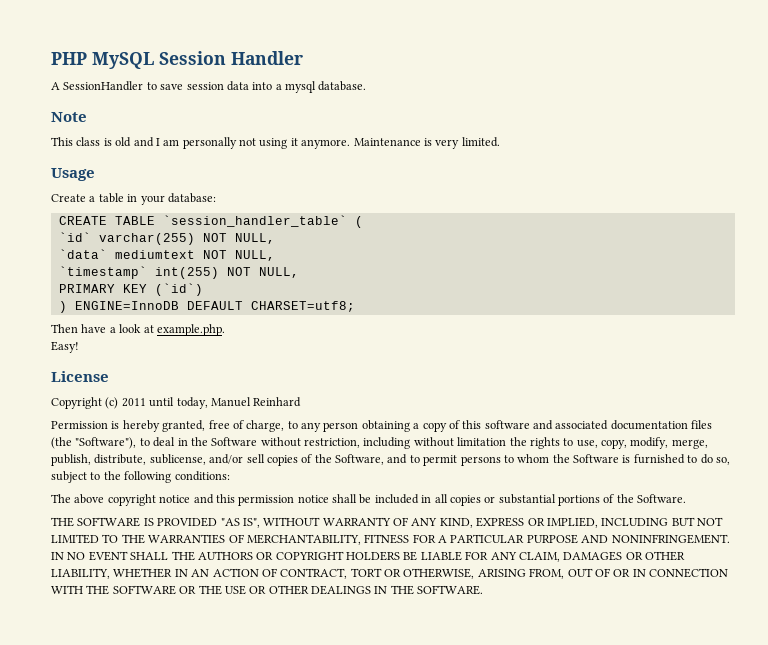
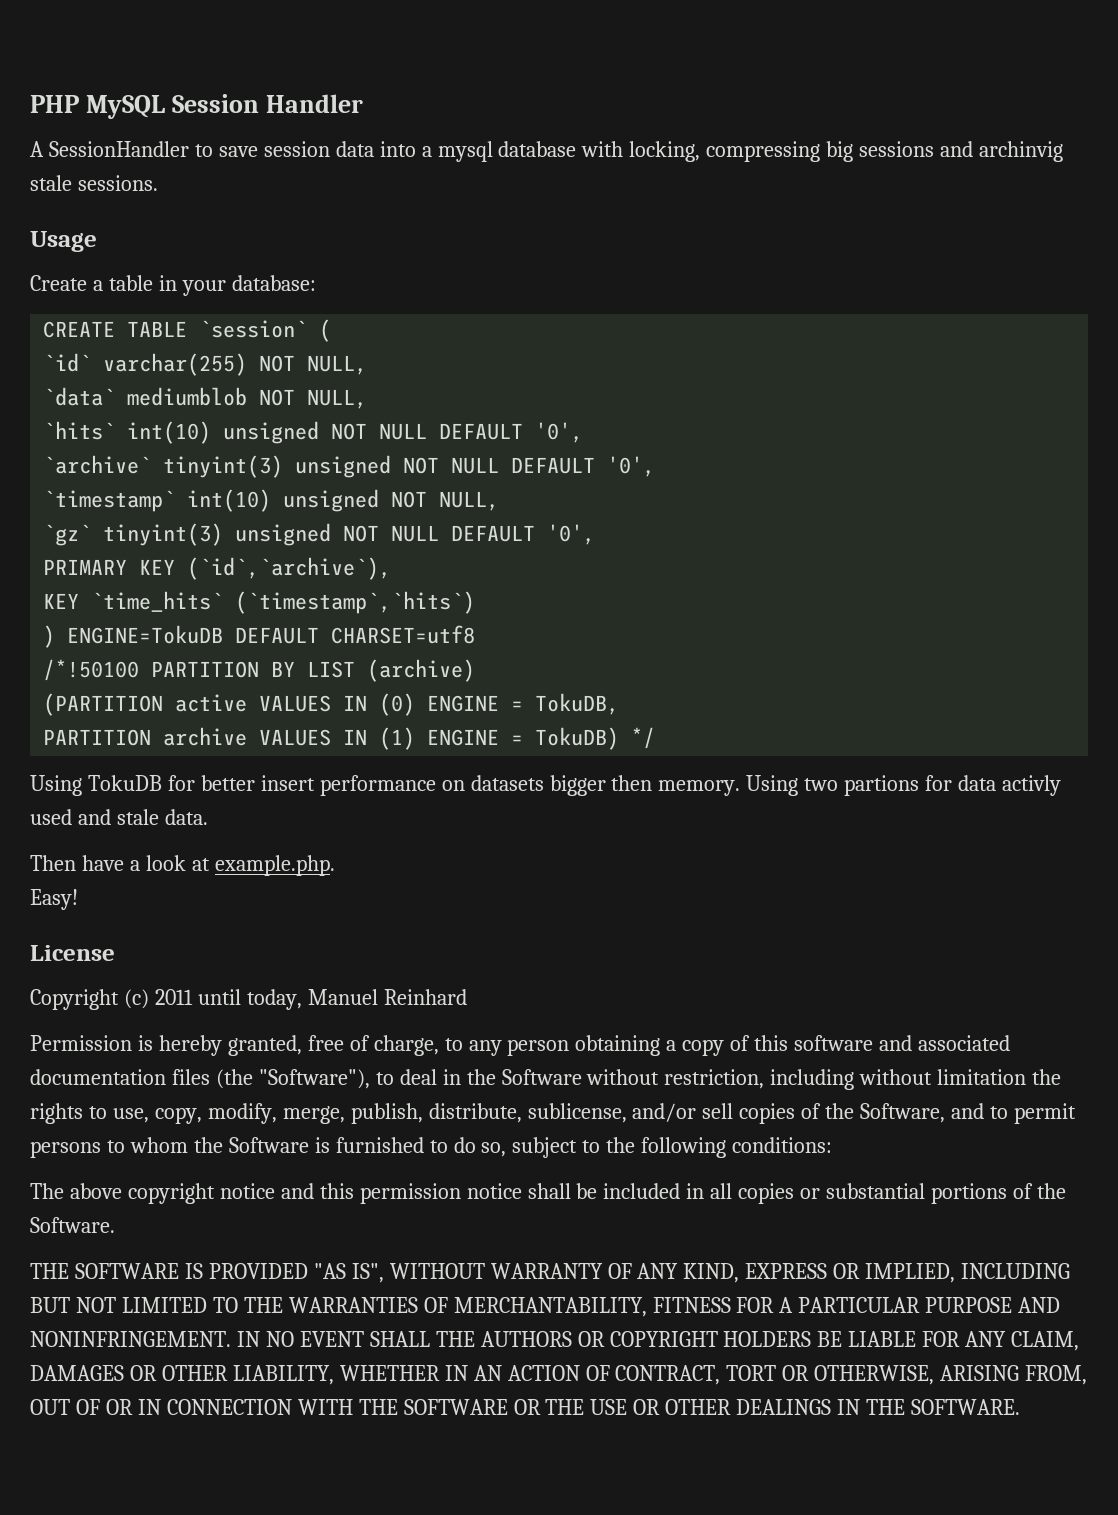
[318,81,367,91] [51,112,87,122] [51,137,500,149] database. // Note // This class is old and I am personally not using it anymore. Maintenance is very limited. -> [498,141,1064,162] [30,175,158,191] database with locking, compressing big sessions and archinvig stale sessions.
[162,215,347,227] `session_handler_table` -> [199,320,308,338] `session`
[114,250,275,261] mediumtext NOT NULL, -> [127,387,368,409] [43,421,584,444] [43,455,656,478] mediumblob NOT NULL, // `hits` int(10) unsigned NOT NULL DEFAULT '0', // `archive` tinyint(3) unsigned NOT NULL DEFAULT '0',
[154,267,299,279] [58,283,203,296] [58,301,355,313] int(255) NOT NULL, // PRIMARY KEY (`id`) // ) ENGINE=InnoDB DEFAULT CHARSET=utf8; -> [187,489,500,512] [43,523,596,546] [43,557,392,580] [43,591,476,614] [43,625,476,648] [43,659,476,682] [43,693,620,716] [43,727,656,750] [30,775,1062,796] [30,809,208,825] int(10) unsigned NOT NULL, // `gz` tinyint(3) unsigned NOT NULL DEFAULT '0', // PRIMARY KEY (`id`,`archive`), // KEY `time_hits` (`timestamp`,`hits`) // ) ENGINE=TokuDB DEFAULT CHARSET=utf8 // /*!50100 PARTITION BY LIST (archive) // (PARTITION active VALUES IN (0) ENGINE = TokuDB, // PARTITION archive VALUES IN (1) ENGINE = TokuDB) */ // Using TokuDB for better insert performance on datasets bigger then memory. Using two partions for data activly used and stale data.

